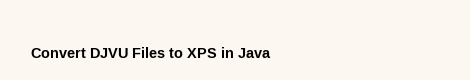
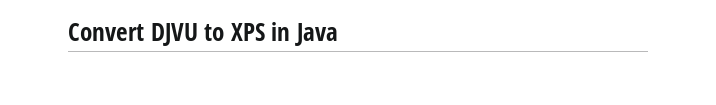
[132,47,165,58] Files -> (198, 34) none

